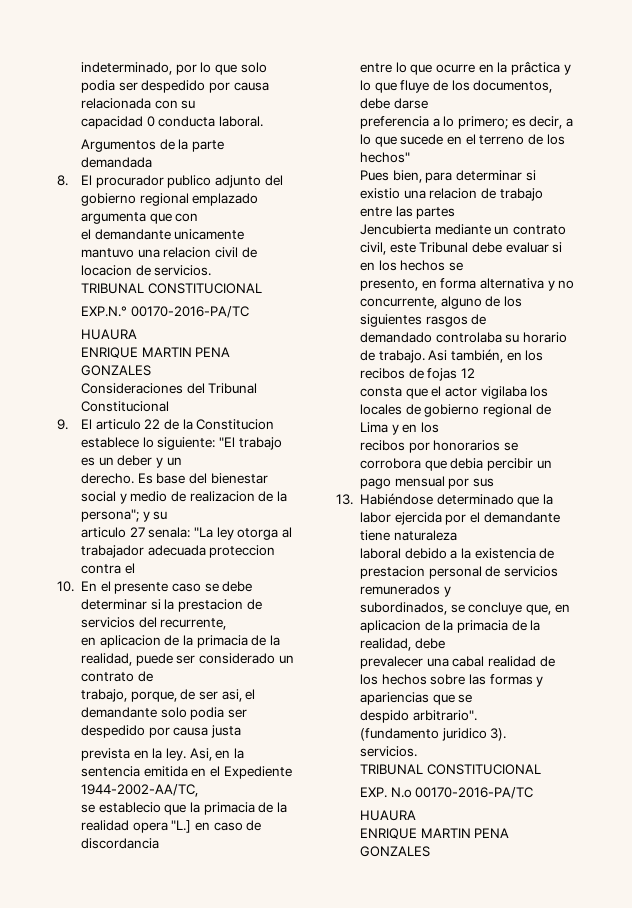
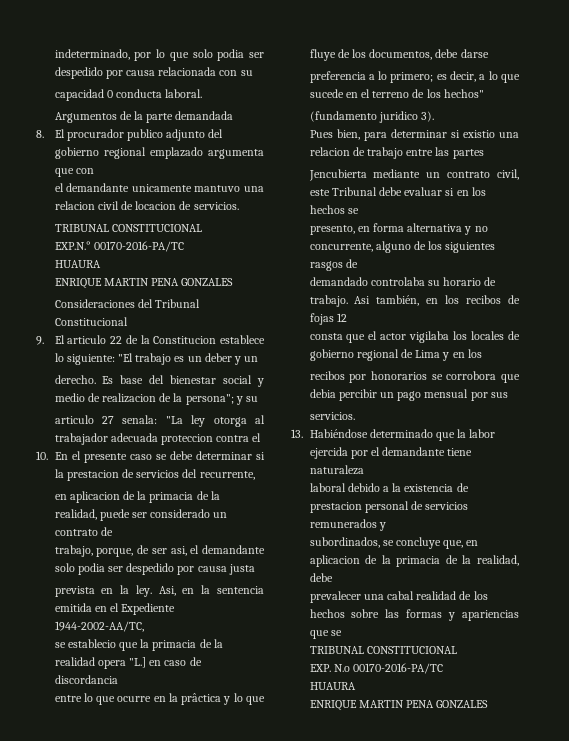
(411, 157) none -> [309,111,435,123] // (fundamento juridico 3).
(495, 482) none -> [309,412,355,420] // servicios.
[360,710,477,723] [360,728,507,741] [360,746,418,757] // despido arbitrario". // (fundamento juridico 3). // servicios. -> (342, 633) none

